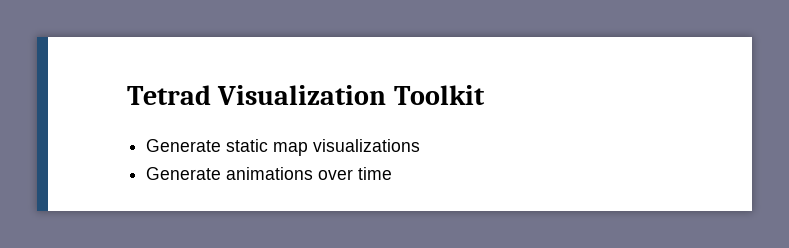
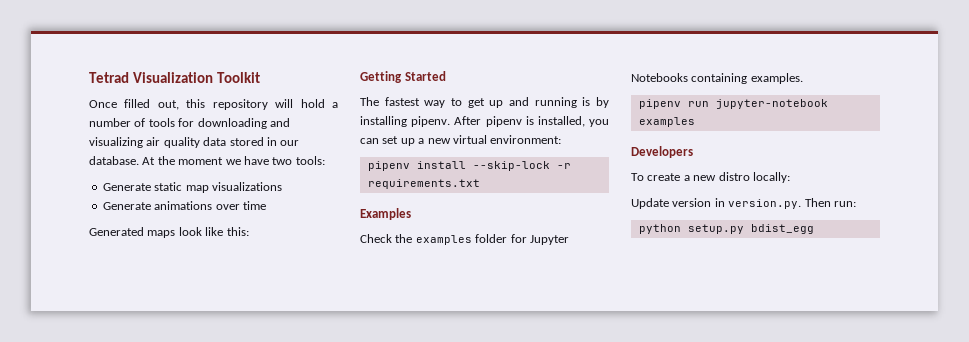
(485, 95) none -> [89,99,338,110] [89,118,290,129] [89,137,300,148] [89,156,325,165] // Once filled out, this repository will hold a number of tools for downloading and visualizing air quality data stored in our database. At the moment we have two tools:
(393, 173) none -> [89,227,249,238] [360,71,446,83] [360,97,609,108] [360,116,609,127] [360,135,562,146] [367,161,571,171] [367,179,480,189] [360,208,411,220] [360,234,569,245] [631,73,803,84] [638,99,828,109] [638,117,695,127] [631,146,693,158] [631,172,790,183] [631,198,856,209] [638,224,814,234] // Generated maps look like this: // Getting Started // The fastest way to get up and running is by installing pipenv. After pipenv is installed, you can set up a new virtual environment: // pipenv install --skip-lock -r requirements.txt // Examples // Check the examples folder for Jupyter Notebooks containing examples. // pipenv run jupyter-notebook examples // Developers // To create a new distro locally: // Update version in version.py. Then run: // python setup.py bdist_egg

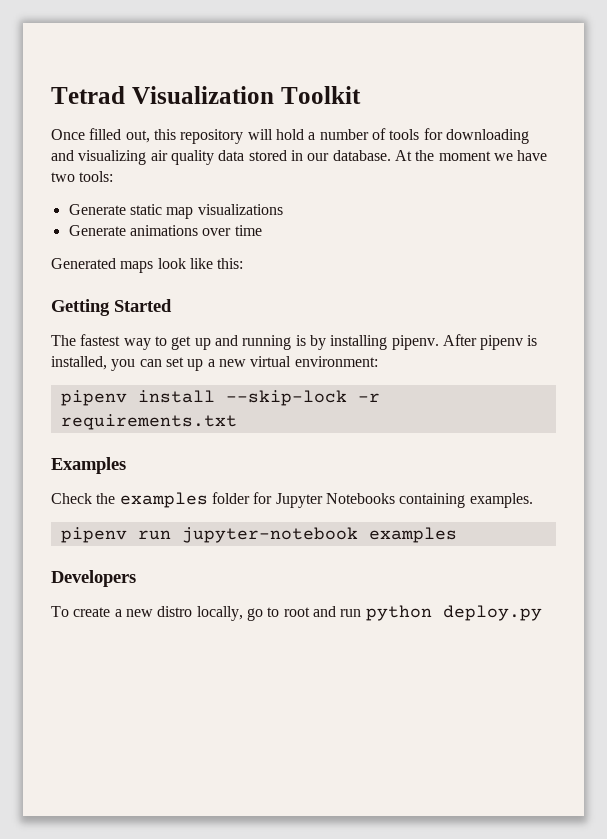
[752,172,790,183] [631,198,856,209] [638,224,814,234] locally: // Update version in version.py. Then run: // python setup.py bdist_egg -> [196,605,542,621] locally, go to root and run python deploy.py

